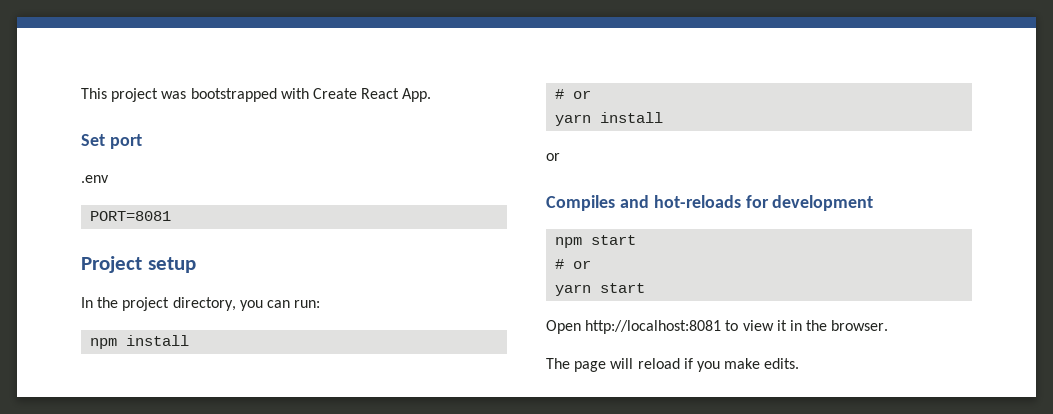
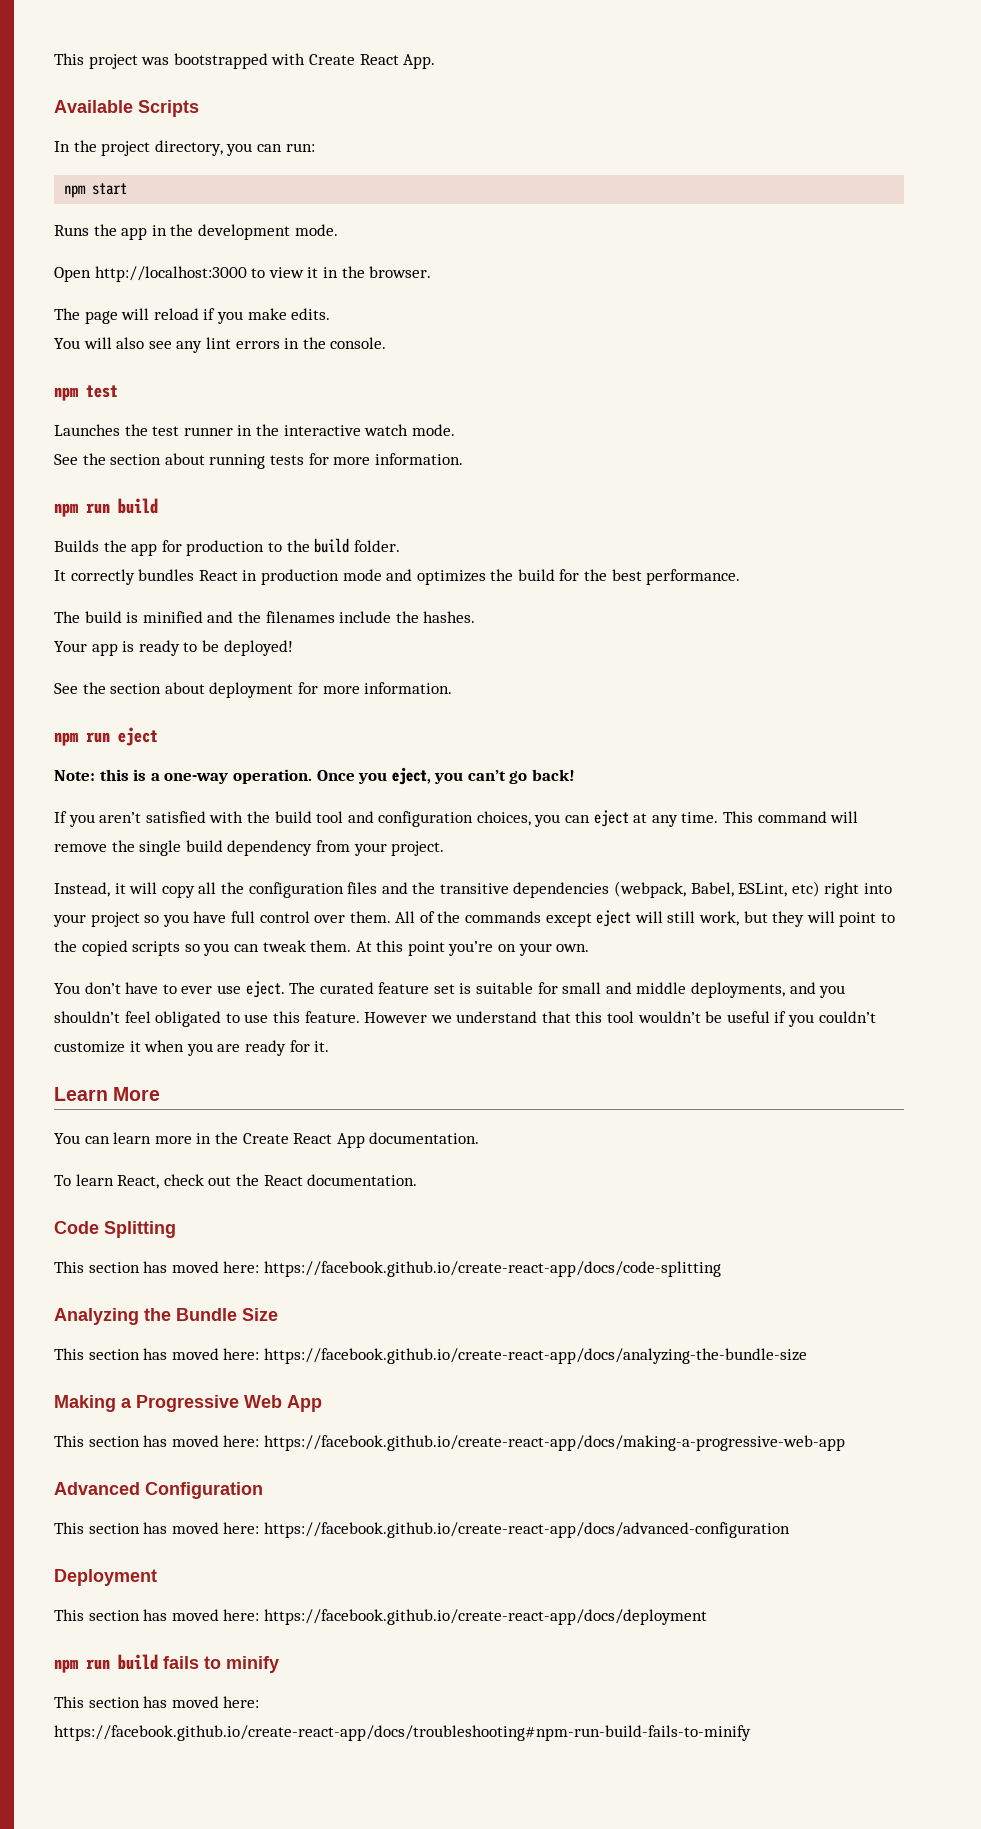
[81,134,142,149] [81,175,109,183] [90,211,172,221] [81,256,196,273] Set port // .env // PORT=8081 // Project setup -> [54,100,199,117] Available Scripts
[126,335,190,346] [555,89,592,99] [555,112,664,126] [546,153,560,161] [546,195,874,211] [555,235,637,248] [555,259,592,269] [555,283,646,296] install // # or // yarn install // or // Compiles and hot-reloads for development // npm start // # or // yarn start -> [92,183,128,195] [54,224,338,240] start // Runs the app in the development mode.
[585,320,722,334] http://localhost:8081 -> [94,266,247,282] http://localhost:3000
(800, 363) none -> [54,337,387,353] [54,385,118,401] [54,424,455,436] [54,453,463,469] [54,498,158,517] [54,538,400,556] [54,569,741,585] [54,611,476,623] [54,640,293,656] [54,682,453,698] [54,727,158,746] [54,767,576,785] [54,810,859,827] [54,840,445,856] [54,881,893,898] [53,910,895,927] [54,940,590,956] [54,981,846,998] [54,1011,876,1027] [54,1040,330,1056] [54,1087,161,1101] [54,1132,480,1148] [54,1174,418,1189] [54,1221,176,1238] [54,1261,721,1277] [54,1308,278,1325] [54,1348,807,1364] [54,1395,322,1412] [54,1435,845,1451] [54,1482,263,1499] [54,1522,790,1538] [54,1569,157,1586] [54,1609,707,1625] [54,1654,279,1673] [54,1696,260,1708] [54,1725,751,1741] // You will also see any lint errors in the console. // npm test // Launches the test runner in the interactive watch mode. // See the section about running tests for more information. // npm run build // Builds the app for production to the build folder. // It correctly bundles React in production mode and optimizes the build for the best performance. // The build is minified and the filenames include the hashes. // Your app is ready to be deployed! // See the section about deployment for more information. // npm run eject // Note: this is a one-way operation. Once you eject, you can’t go back! // If you aren’t satisfied with the build tool and configuration choices, you can eject at any time. This command will remove the single build dependency from your project. // Instead, it will copy all the configuration files and the transitive dependencies (webpack, Babel, ESLint, etc) right into your project so you have full control over them. All of the commands except eject will still work, but they will point to the copied scripts so you can tweak them. At this point you’re on your own. // You don’t have to ever use eject. The curated feature set is suitable for small and middle deployments, and you shouldn’t feel obligated to use this feature. However we understand that this tool wouldn’t be useful if you couldn’t customize it when you are ready for it. // Learn More // You can learn more in the Create React App documentation. // To learn React, check out the React documentation. // Code Splitting // This section has moved here: https://facebook.github.io/create-react-app/docs/code-splitting // Analyzing the Bundle Size // This section has moved here: https://facebook.github.io/create-react-app/docs/analyzing-the-bundle-size // Making a Progressive Web App // This section has moved here: https://facebook.github.io/create-react-app/docs/making-a-progressive-web-app // Advanced Configuration // This section has moved here: https://facebook.github.io/create-react-app/docs/advanced-configuration // Deployment // This section has moved here: https://facebook.github.io/create-react-app/docs/deployment // npm run build fails to minify // This section has moved here: https://facebook.github.io/create-react-app/docs/troubleshooting#npm-run-build-fails-to-minify

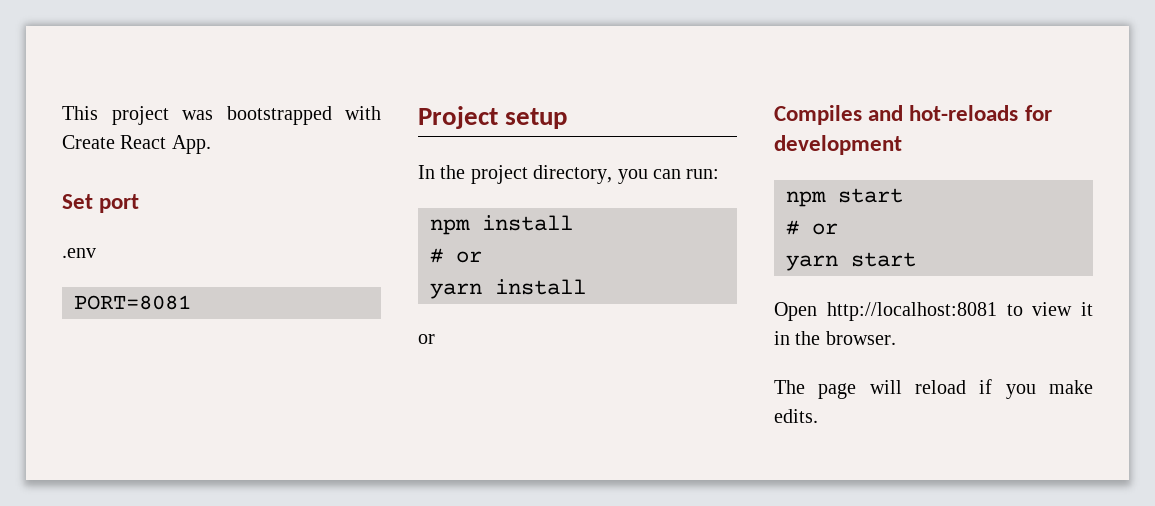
[54,100,199,117] Available Scripts -> [62,194,140,213] [62,248,96,258] [74,295,191,310] [418,106,568,129] Set port // .env // PORT=8081 // Project setup
[92,183,128,195] [54,224,338,240] start // Runs the app in the development mode. -> [482,215,573,231] [430,248,482,263] [430,279,586,299] [418,334,435,344] [774,105,1052,125] [774,135,902,155] [786,188,903,207] [786,220,838,235] [786,252,916,271] install // # or // yarn install // or // Compiles and hot-reloads for development // npm start // # or // yarn start
[94,266,247,282] http://localhost:3000 -> [826,302,997,321] http://localhost:8081
[54,337,387,353] [54,385,118,401] [54,424,455,436] [54,453,463,469] [54,498,158,517] [54,538,400,556] [54,569,741,585] [54,611,476,623] [54,640,293,656] [54,682,453,698] [54,727,158,746] [54,767,576,785] [54,810,859,827] [54,840,445,856] [54,881,893,898] [53,910,895,927] [54,940,590,956] [54,981,846,998] [54,1011,876,1027] [54,1040,330,1056] [54,1087,161,1101] [54,1132,480,1148] [54,1174,418,1189] [54,1221,176,1238] [54,1261,721,1277] [54,1308,278,1325] [54,1348,807,1364] [54,1395,322,1412] [54,1435,845,1451] [54,1482,263,1499] [54,1522,790,1538] [54,1569,157,1586] [54,1609,707,1625] [54,1654,279,1673] [54,1696,260,1708] [54,1725,751,1741] // You will also see any lint errors in the console. // npm test // Launches the test runner in the interactive watch mode. // See the section about running tests for more information. // npm run build // Builds the app for production to the build folder. // It correctly bundles React in production mode and optimizes the build for the best performance. // The build is minified and the filenames include the hashes. // Your app is ready to be deployed! // See the section about deployment for more information. // npm run eject // Note: this is a one-way operation. Once you eject, you can’t go back! // If you aren’t satisfied with the build tool and configuration choices, you can eject at any time. This command will remove the single build dependency from your project. // Instead, it will copy all the configuration files and the transitive dependencies (webpack, Babel, ESLint, etc) right into your project so you have full control over them. All of the commands except eject will still work, but they will point to the copied scripts so you can tweak them. At this point you’re on your own. // You don’t have to ever use eject. The curated feature set is suitable for small and middle deployments, and you shouldn’t feel obligated to use this feature. However we understand that this tool wouldn’t be useful if you couldn’t customize it when you are ready for it. // Learn More // You can learn more in the Create React App documentation. // To learn React, check out the React documentation. // Code Splitting // This section has moved here: https://facebook.github.io/create-react-app/docs/code-splitting // Analyzing the Bundle Size // This section has moved here: https://facebook.github.io/create-react-app/docs/analyzing-the-bundle-size // Making a Progressive Web App // This section has moved here: https://facebook.github.io/create-react-app/docs/making-a-progressive-web-app // Advanced Configuration // This section has moved here: https://facebook.github.io/create-react-app/docs/advanced-configuration // Deployment // This section has moved here: https://facebook.github.io/create-react-app/docs/deployment // npm run build fails to minify // This section has moved here: https://facebook.github.io/create-react-app/docs/troubleshooting#npm-run-build-fails-to-minify -> (818, 416) none

